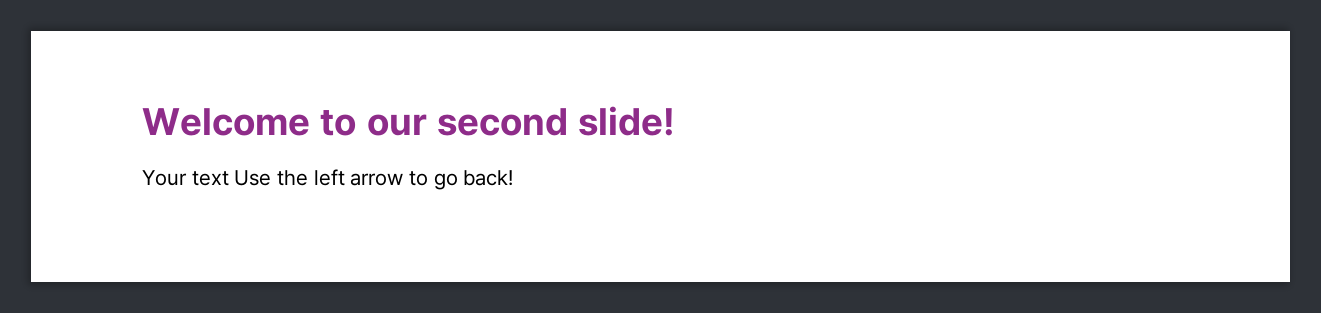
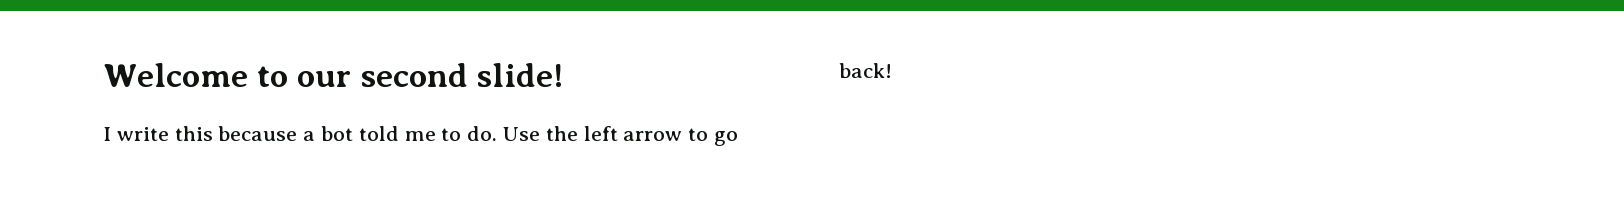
[142,170,229,186] Your text -> [103,126,498,141] I write this because a bot told me to do.

